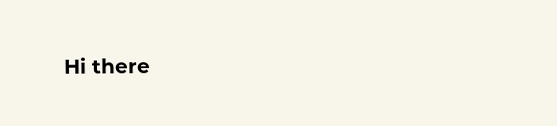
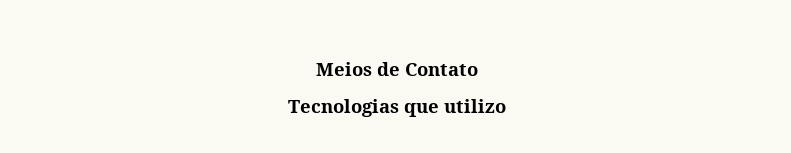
[63,57,151,74] Hi there -> [316,62,478,76] [288,99,506,117] Meios de Contato // Tecnologias que utilizo

